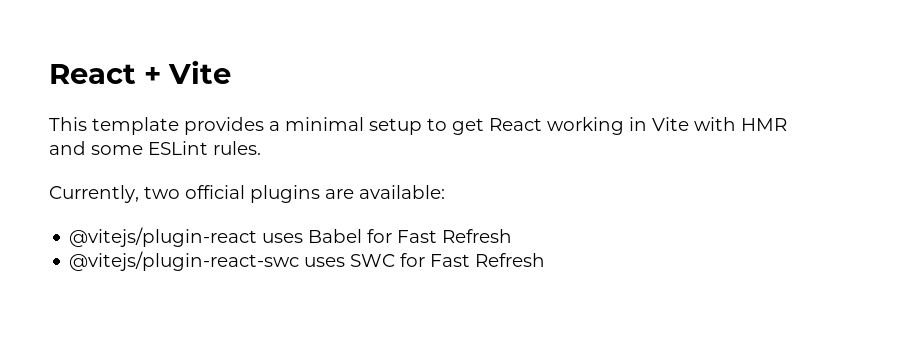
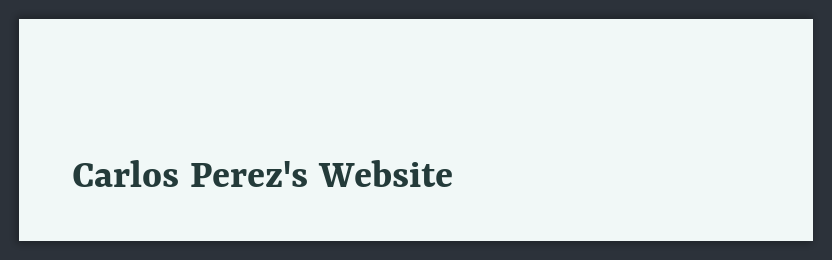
[49,60,231,84] [49,117,787,135] [49,141,261,155] [49,185,445,203] [69,227,513,247] [69,251,546,271] React + Vite // This template provides a minimal setup to get React working in Vite with HMR and some ESLint rules. // Currently, two official plugins are available: // @vitejs/plugin-react uses Babel for Fast Refresh // @vitejs/plugin-react-swc uses SWC for Fast Refresh -> [72,160,454,187] Carlos Perez's Website

